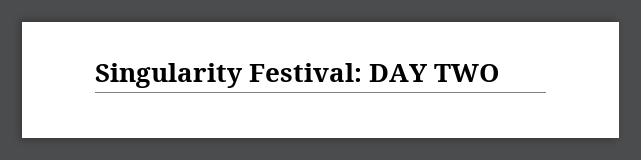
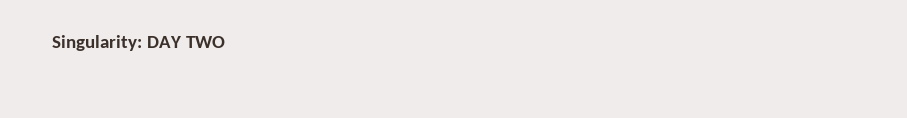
[95,63,363,88] Singularity Festival: -> [52,35,142,51] Singularity:

